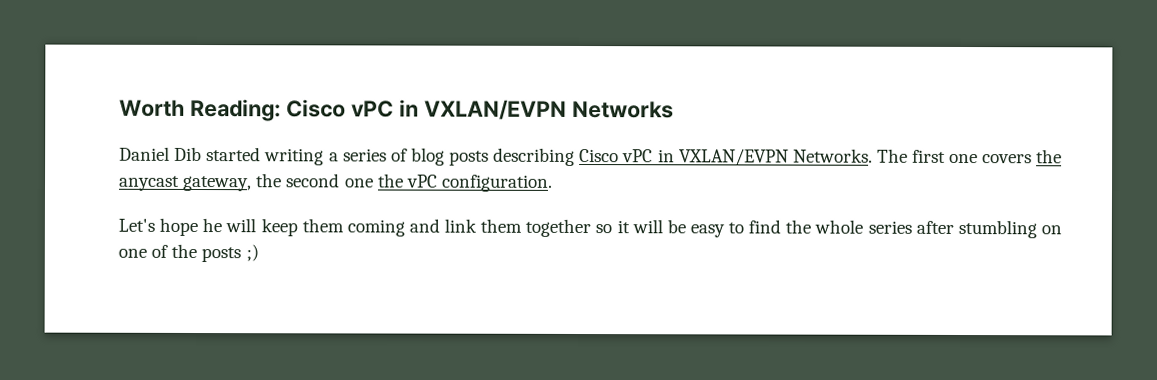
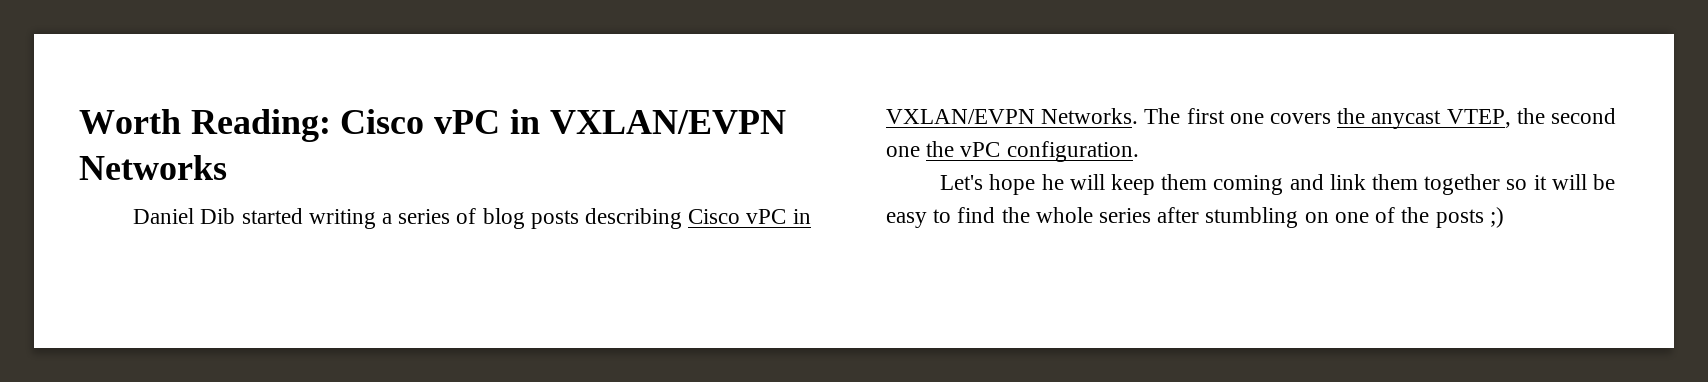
[182,175,253,192] gateway, -> [1446,109,1511,128] VTEP,

